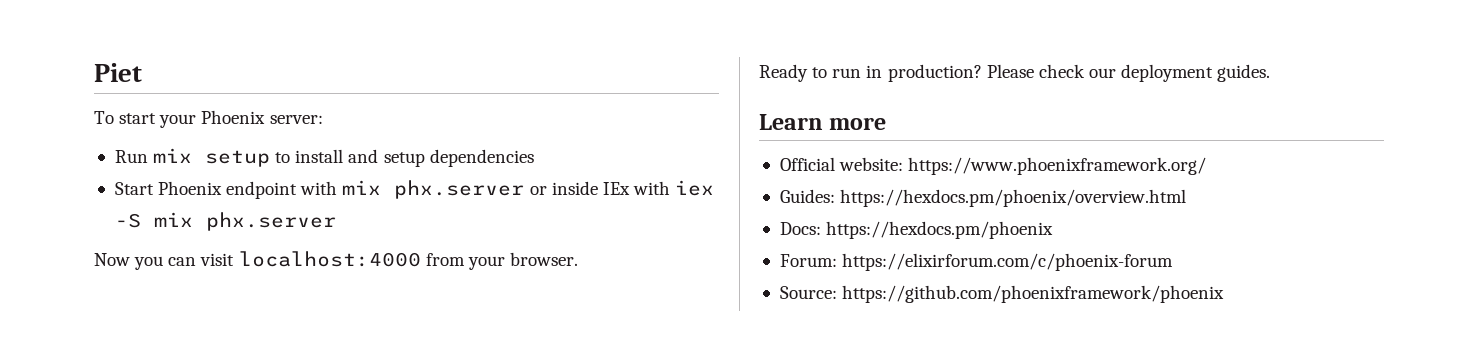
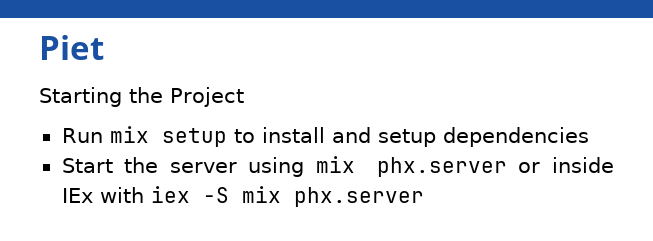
[94,110,323,128] To start your Phoenix server: -> [39,87,244,107] Starting the Project
[158,181,338,199] Phoenix endpoint with -> [124,157,305,177] the server using
[94,251,578,270] [759,64,1271,82] [759,114,887,130] [779,157,1207,175] [779,189,1187,207] [779,221,1054,239] [779,253,1174,271] [779,285,1225,303] // Now you can visit localhost:4000 from your browser. // Ready to run in production? Please check our deployment guides. // Learn more // Official website: https://www.phoenixframework.org/ // Guides: https://hexdocs.pm/phoenix/overview.html // Docs: https://hexdocs.pm/phoenix // Forum: https://elixirforum.com/c/phoenix-forum // Source: https://github.com/phoenixframework/phoenix -> (424, 197) none

